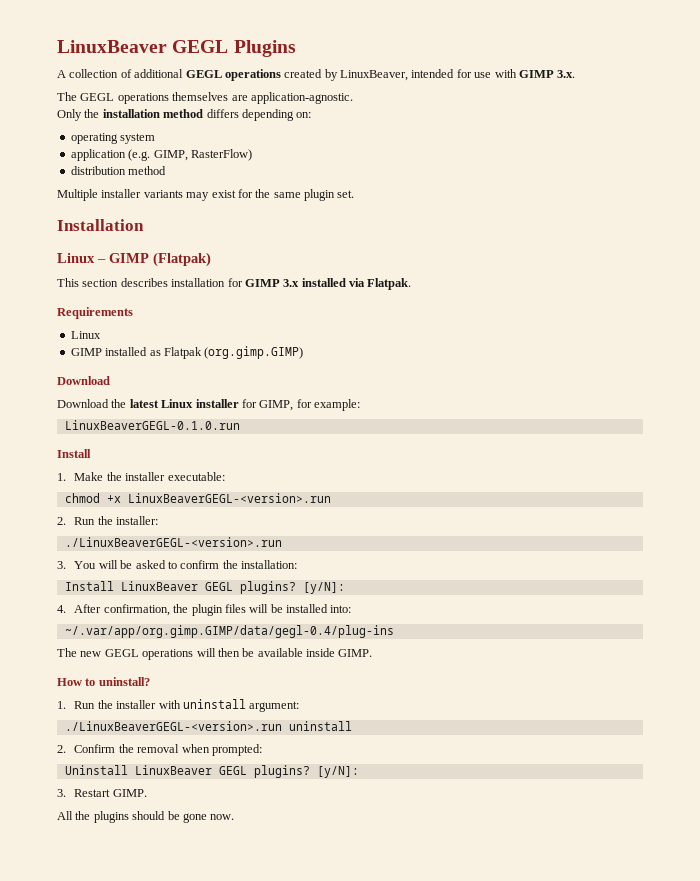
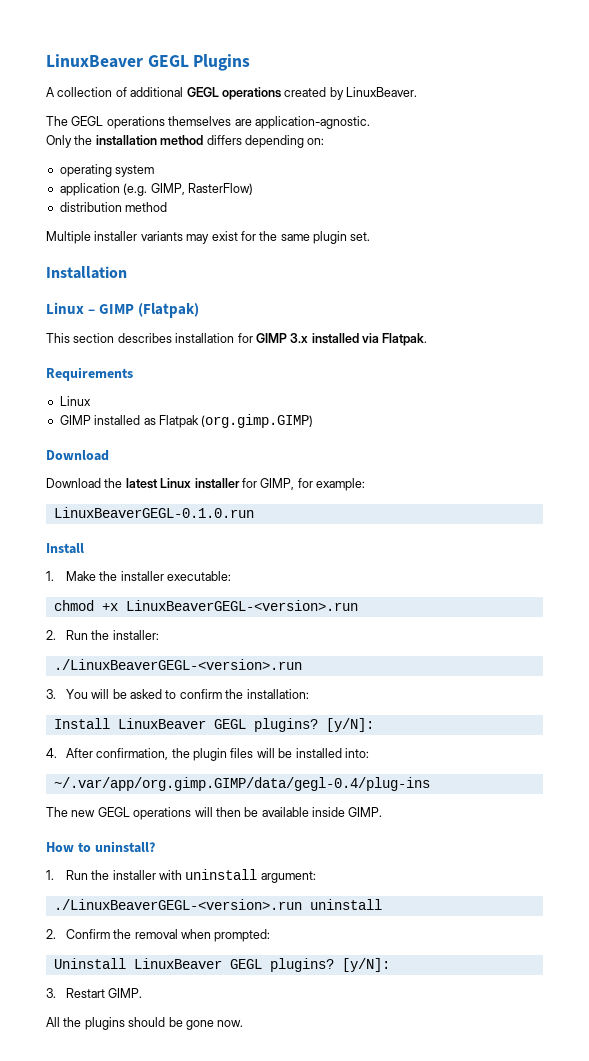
[340,69,576,81] LinuxBeaver, intended for use with GIMP 3.x. -> [346,87,417,97] LinuxBeaver.

